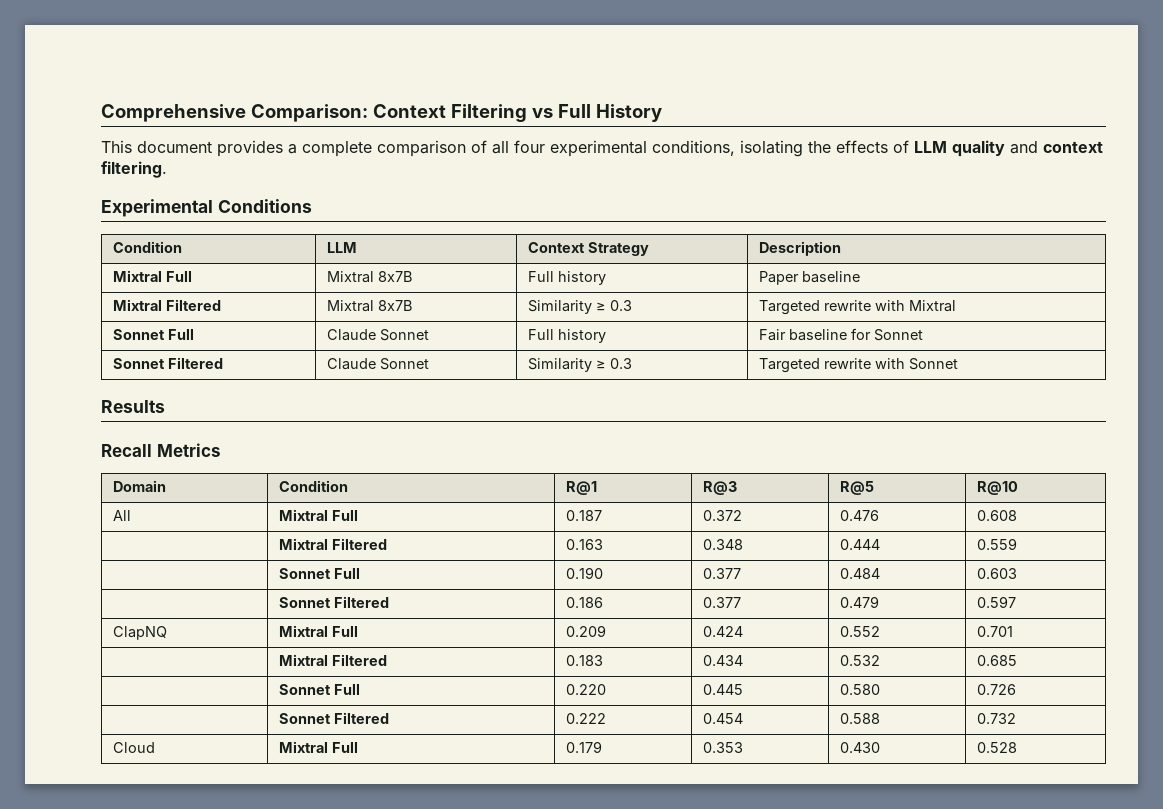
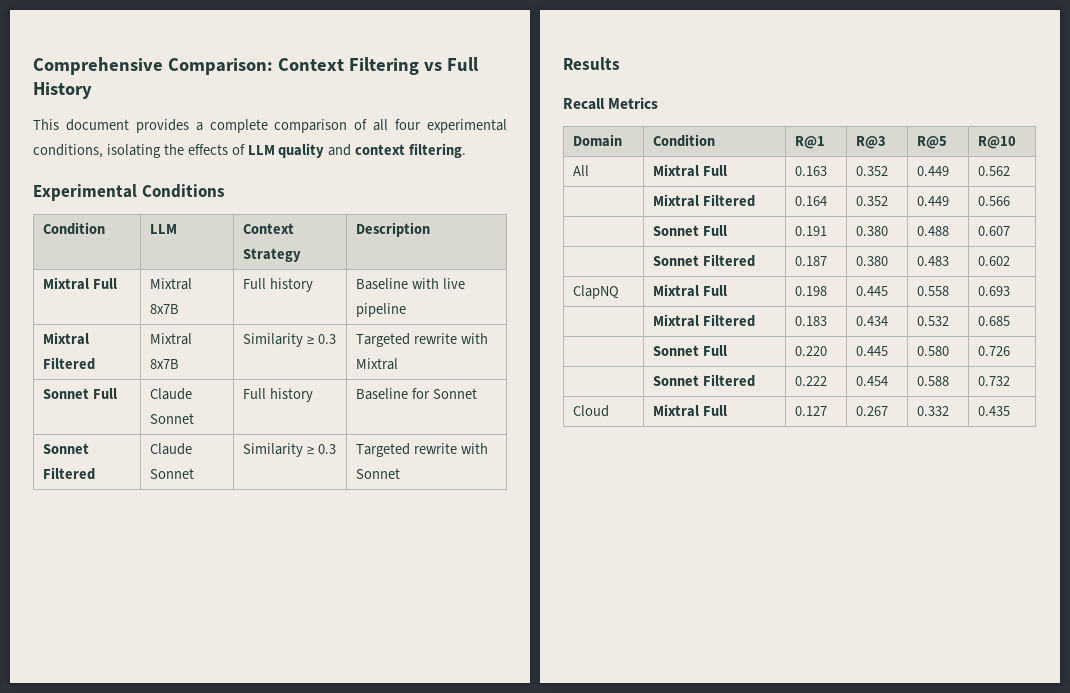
[759,271,861,285] Paper baseline -> [356,278,465,290] [356,303,407,317] Baseline with live pipeline
[759,329,848,341] Fair baseline -> [356,388,409,400] Baseline
[566,510,603,521] [703,510,743,521] [840,510,880,521] [977,510,1018,521] [279,538,388,550] [566,539,604,550] [703,539,744,550] [840,539,881,550] [977,538,1018,550] [279,568,361,579] [566,567,604,579] [703,568,742,579] [840,568,881,579] [977,568,1018,579] [279,596,390,608] [566,597,604,608] [703,597,742,608] [840,596,880,608] [977,596,1017,608] 0.187 | 0.372 | 0.476 | 0.608 // | Mixtral Filtered | 0.163 | 0.348 | 0.444 | 0.559 // | Sonnet Full | 0.190 | 0.377 | 0.484 | 0.603 // | Sonnet Filtered | 0.186 | 0.377 | 0.479 | 0.597 -> [795,166,828,176] [856,166,889,176] [917,166,950,176] [978,166,1011,176] [653,194,755,207] [795,196,828,206] [856,196,889,206] [917,196,950,206] [978,196,1011,206] [653,225,727,236] [795,226,828,236] [856,226,889,236] [917,226,950,236] [978,226,1011,236] [653,254,755,267] [795,256,828,266] [856,256,889,266] [917,256,950,266] [978,256,1011,266] 0.163 | 0.352 | 0.449 | 0.562 // | Mixtral Filtered | 0.164 | 0.352 | 0.449 | 0.566 // | Sonnet Full | 0.191 | 0.380 | 0.488 | 0.607 // | Sonnet Filtered | 0.187 | 0.380 | 0.483 | 0.602
[566,625,607,637] [703,626,744,637] [840,626,881,637] [977,626,1014,637] 0.209 | 0.424 | 0.552 | 0.701 -> [795,286,828,296] [856,286,889,296] [917,286,950,296] [978,286,1011,296] 0.198 | 0.445 | 0.558 | 0.693
[566,741,603,753] [703,742,744,753] [840,742,881,753] [977,742,1018,753] 0.179 | 0.353 | 0.430 | 0.528 -> [795,406,828,416] [856,406,889,416] [917,406,950,416] [978,406,1011,416] 0.127 | 0.267 | 0.332 | 0.435

